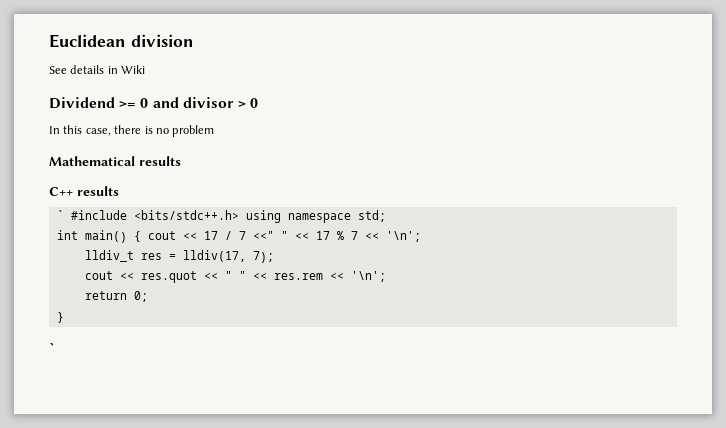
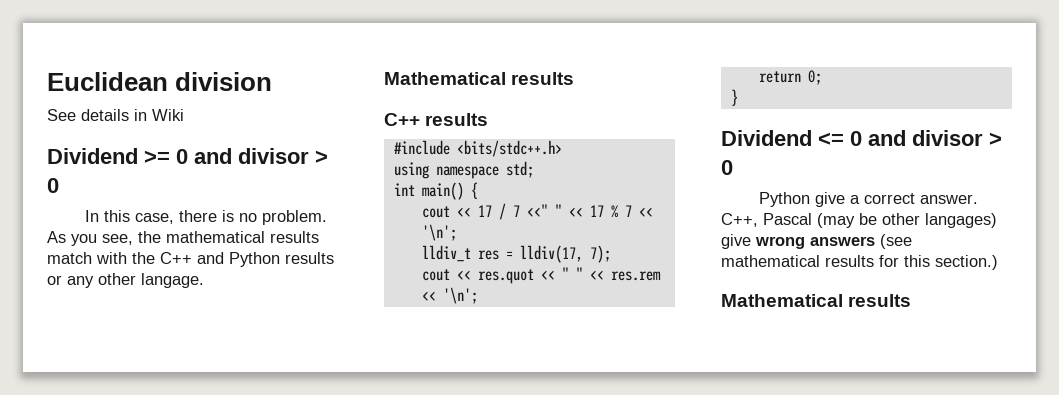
[172,125,215,137] problem -> [261,210,327,225] [47,231,319,246] [47,252,334,267] [47,273,204,288] problem. As you see, the mathematical results match with the C++ and Python results or any other langage.
[56,210,64,220] ` -> (489, 119) none
(239, 215) none -> (562, 148) //
(141, 236) none -> (478, 190) //
[49,342,55,354] ` -> [721,130,1002,146] [721,160,733,175] [758,192,978,207] [721,213,997,228] [721,234,912,249] [721,255,998,270] [721,294,912,307] Dividend <= 0 and divisor > 0 // Python give a correct answer. C++, Pascal (may be other langages) give wrong answers (see mathematical results for this section.) // Mathematical results

